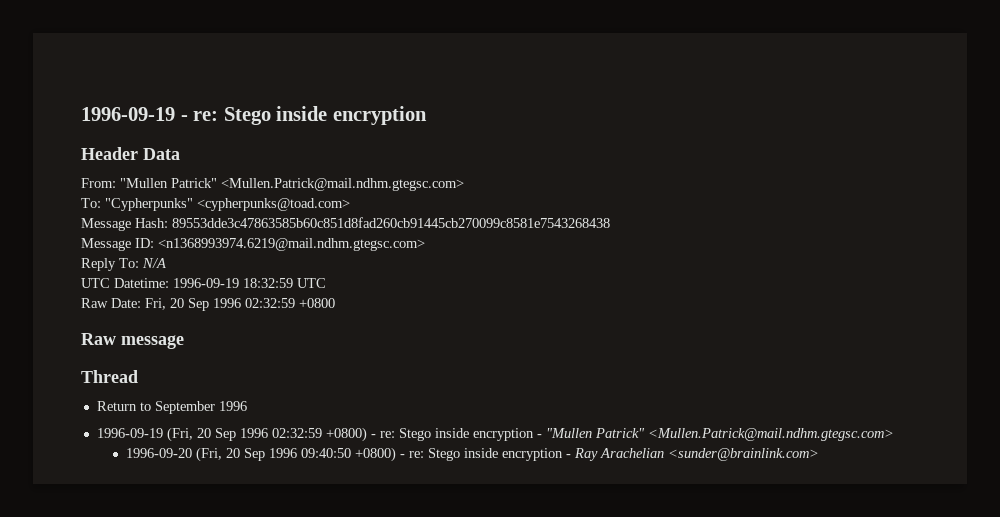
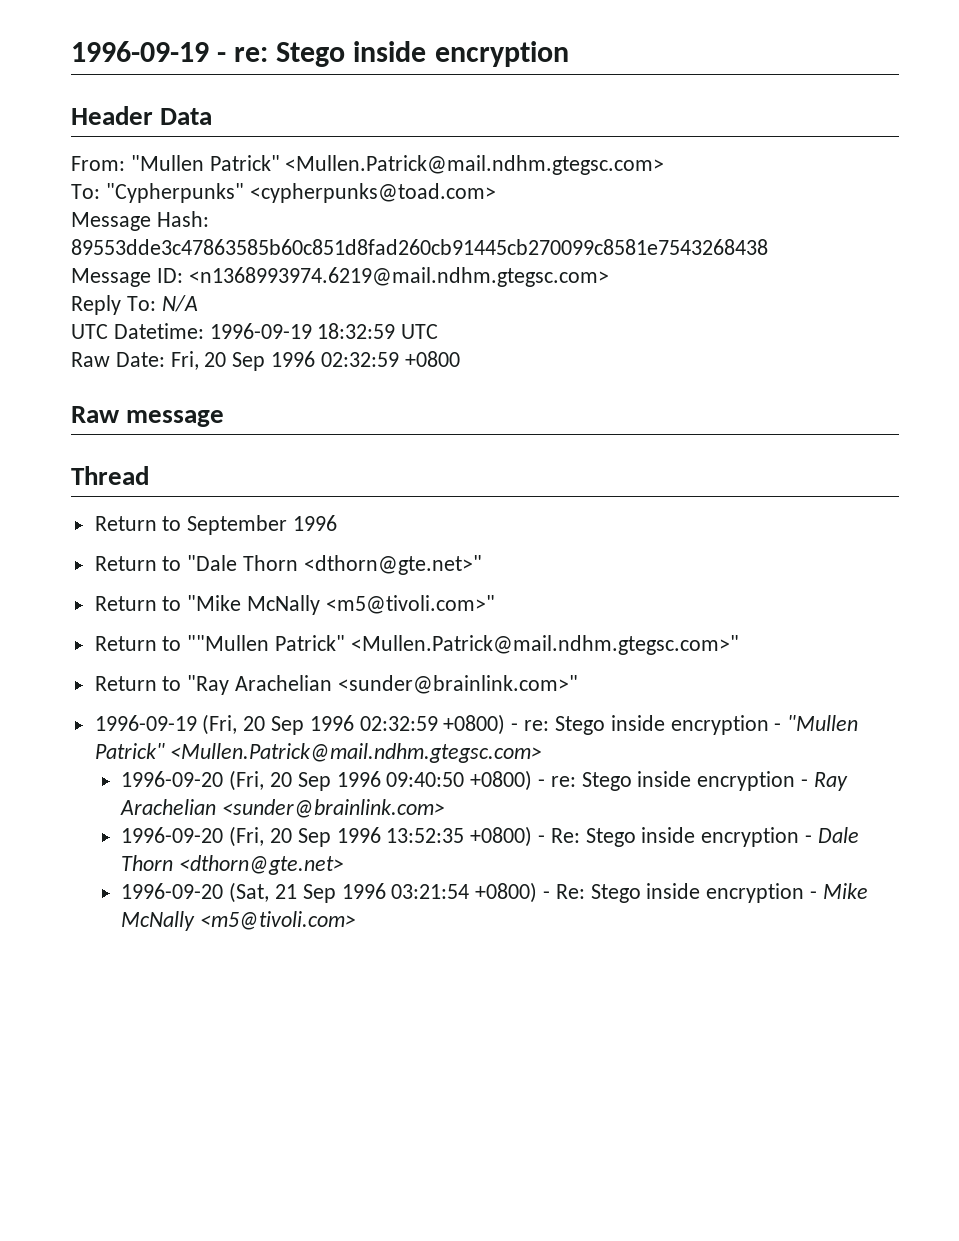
(247, 406) none -> [94,555,482,575] [94,595,495,615] [94,635,739,655] [94,675,578,695] // Return to "Dale Thorn <dthorn@gte.net>" // Return to "Mike McNally <m5@tivoli.com>" // Return to ""Mullen Patrick" <Mullen.Patrick@mail.ndhm.gtegsc.com>" // Return to "Ray Arachelian <sunder@brainlink.com>"
(819, 454) none -> [121,826,859,847] [121,855,345,875] [121,882,868,903] [121,911,357,931] // 1996-09-20 (Fri, 20 Sep 1996 13:52:35 +0800) - Re: Stego inside encryption - Dale Thorn <dthorn@gte.net> // 1996-09-20 (Sat, 21 Sep 1996 03:21:54 +0800) - Re: Stego inside encryption - Mike McNally <m5@tivoli.com>

